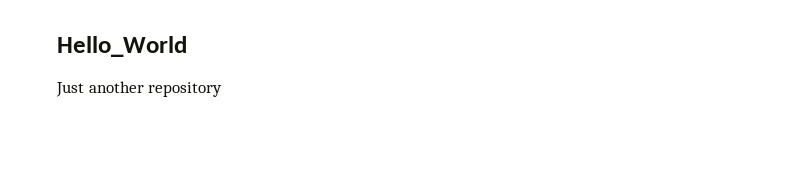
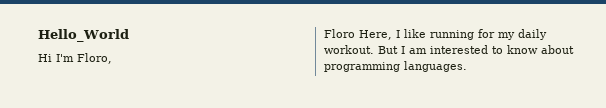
[56,81,223,97] Just another repository -> [38,53,112,64] [324,29,547,40] [324,45,574,54] [324,61,467,72] Hi I'm Floro, // Floro Here, I like running for my daily workout. But I am interested to know about programming languages.

